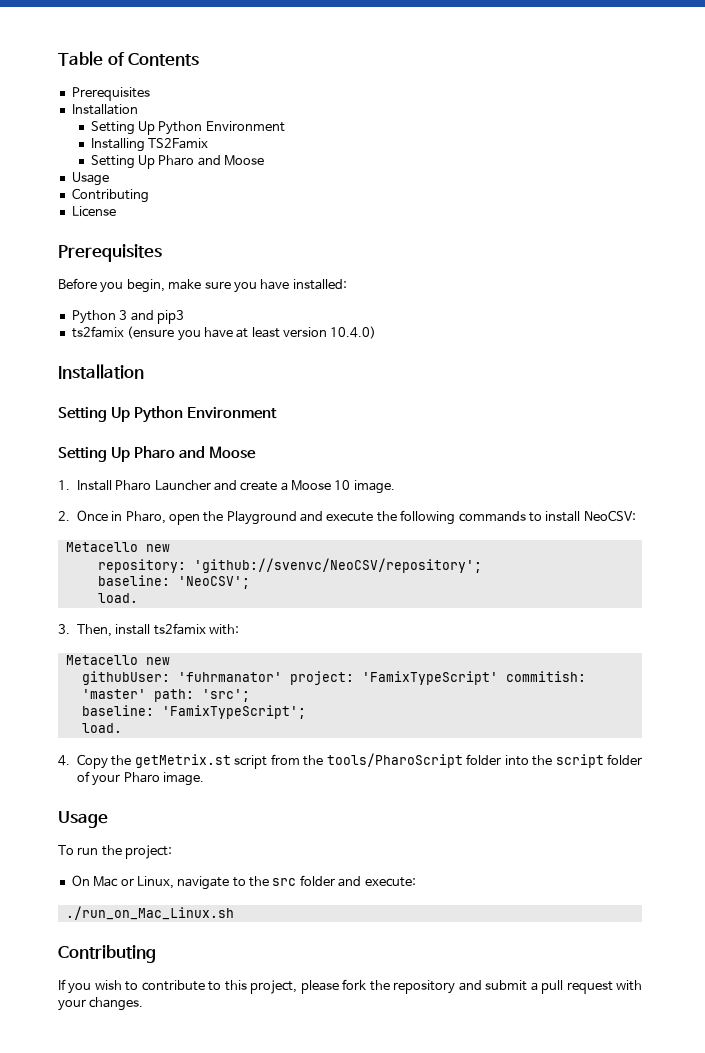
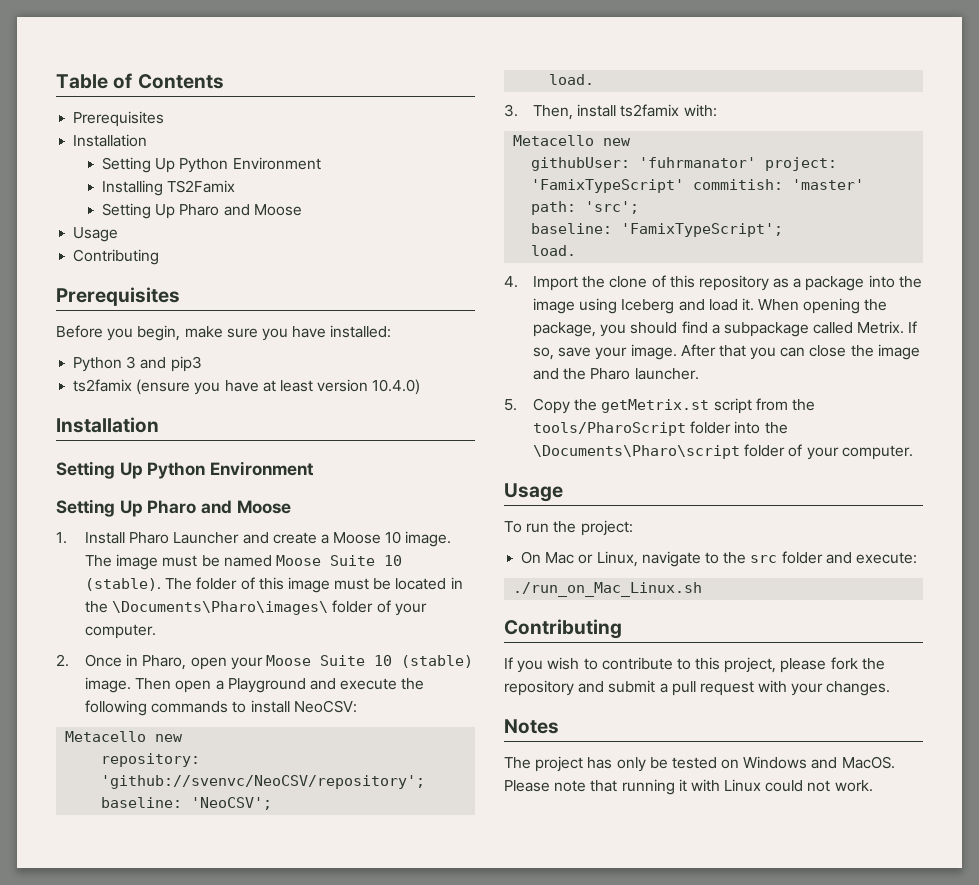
[71,206,116,217] // License -> (160, 257) none
(395, 487) none -> [84,554,402,570] [84,577,463,593] [84,600,427,616] [84,624,156,639] The image must be named Moose Suite 10 (stable). The folder of this image must be located in the \Documents\Pharo\images\ folder of your computer.
[203,511,224,522] the -> [230,655,473,670] [84,677,224,693] your Moose Suite 10 (stable) image. Then open a
(70, 760) none -> [532,275,922,291] [532,298,888,314] [532,321,918,337] [532,344,920,360] [532,368,699,380] [504,399,517,411] Import the clone of this repository as a package into the image using Iceberg and load it. When opening the package, you should find a subpackage called Metrix. If so, save your image. After that you can close the image and the Pharo launcher. // 5.
[555,754,642,768] [76,771,204,786] script folder of your Pharo image. -> [532,444,913,460] \Documents\Pharo\script folder of your computer.
(144, 1004) none -> [504,719,559,734] [504,756,895,772] [504,779,873,795] // Notes // The project has only be tested on Windows and MacOS. Please note that running it with Linux could not work.

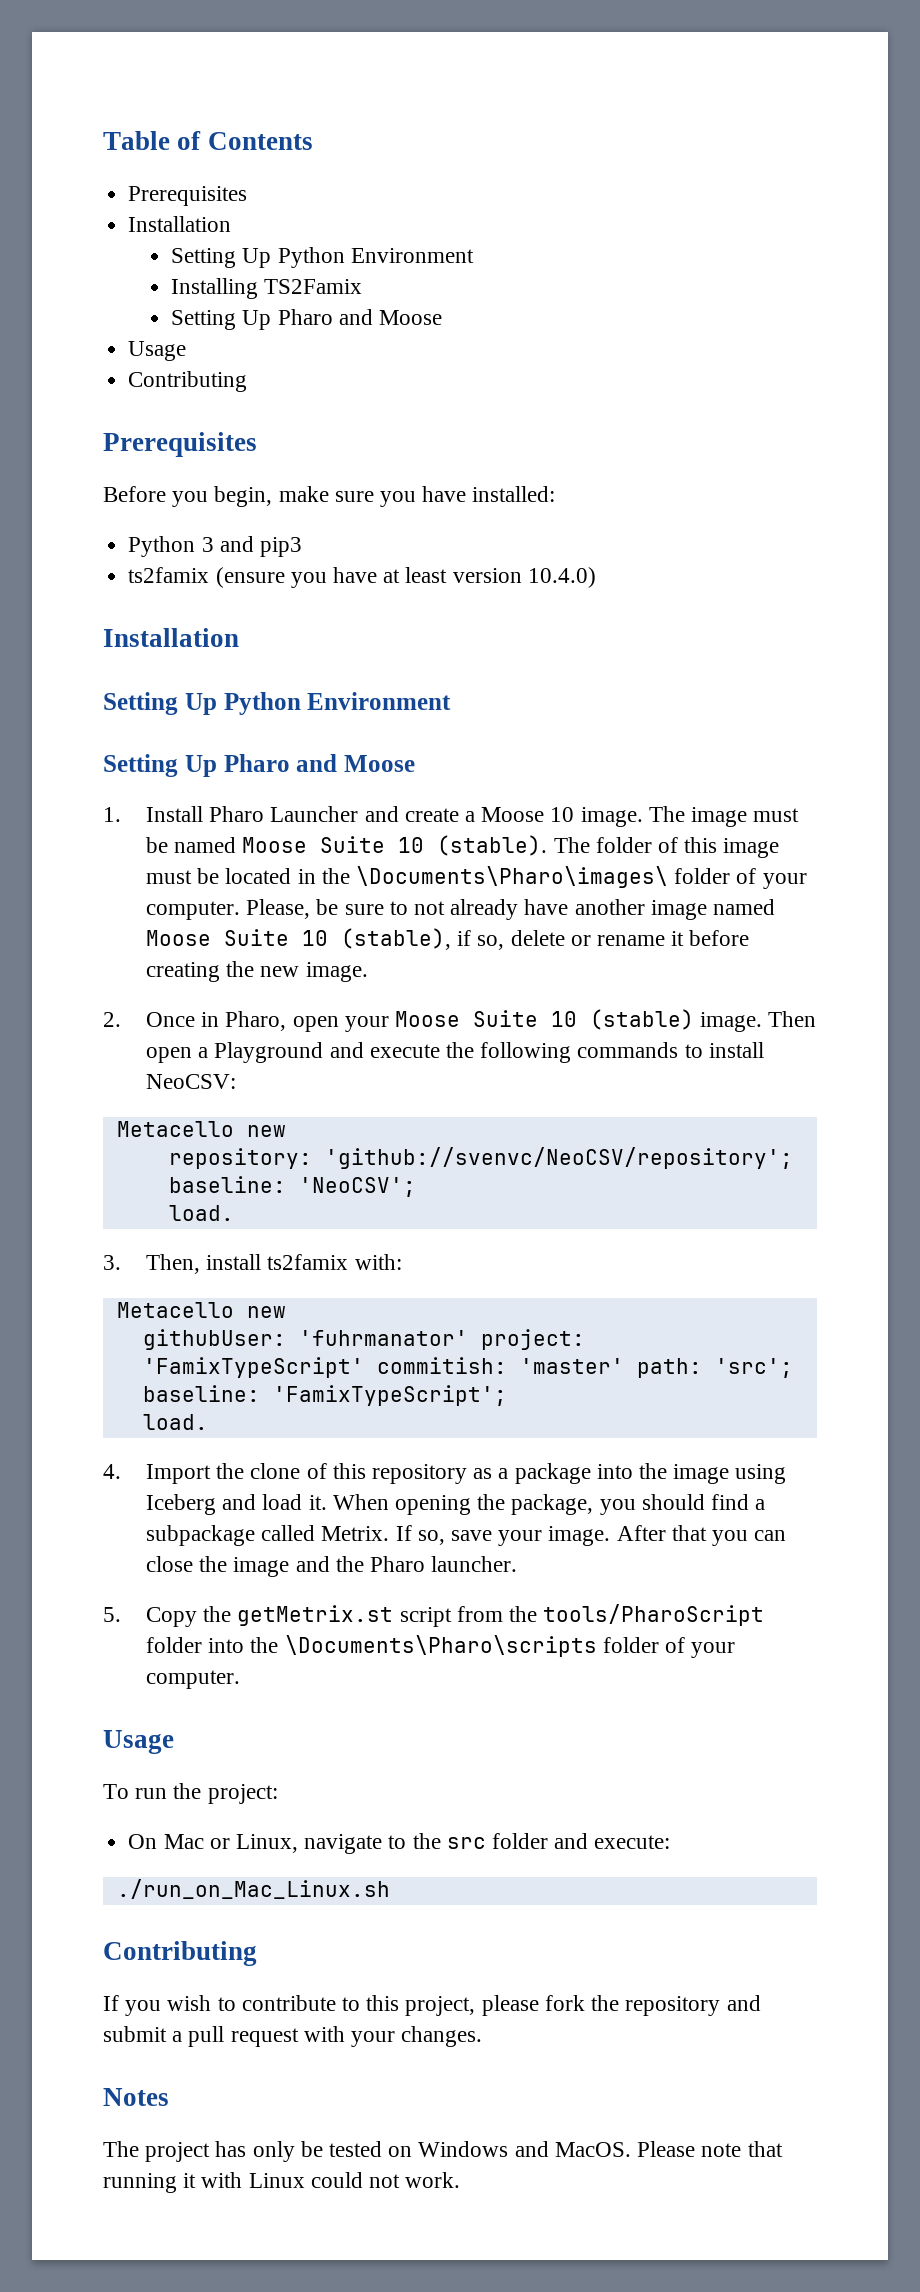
(156, 631) none -> [246,899,776,920] [145,928,750,950] [145,961,368,982] Please, be sure to not already have another image named Moose Suite 10 (stable), if so, delete or rename it before creating the new image.
[532,445,740,459] \Documents\Pharo\script -> [284,1635,597,1657] \Documents\Pharo\scripts

